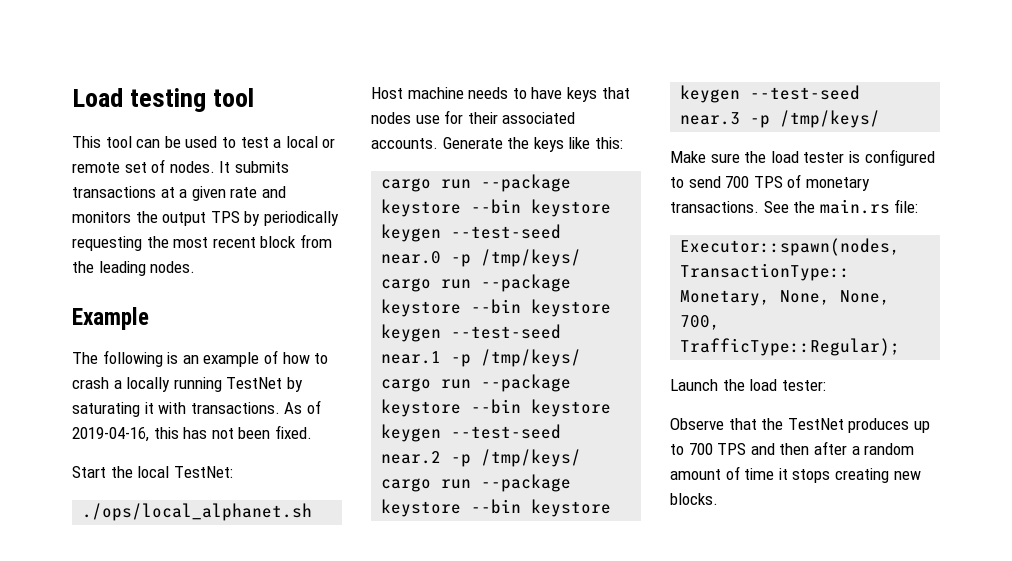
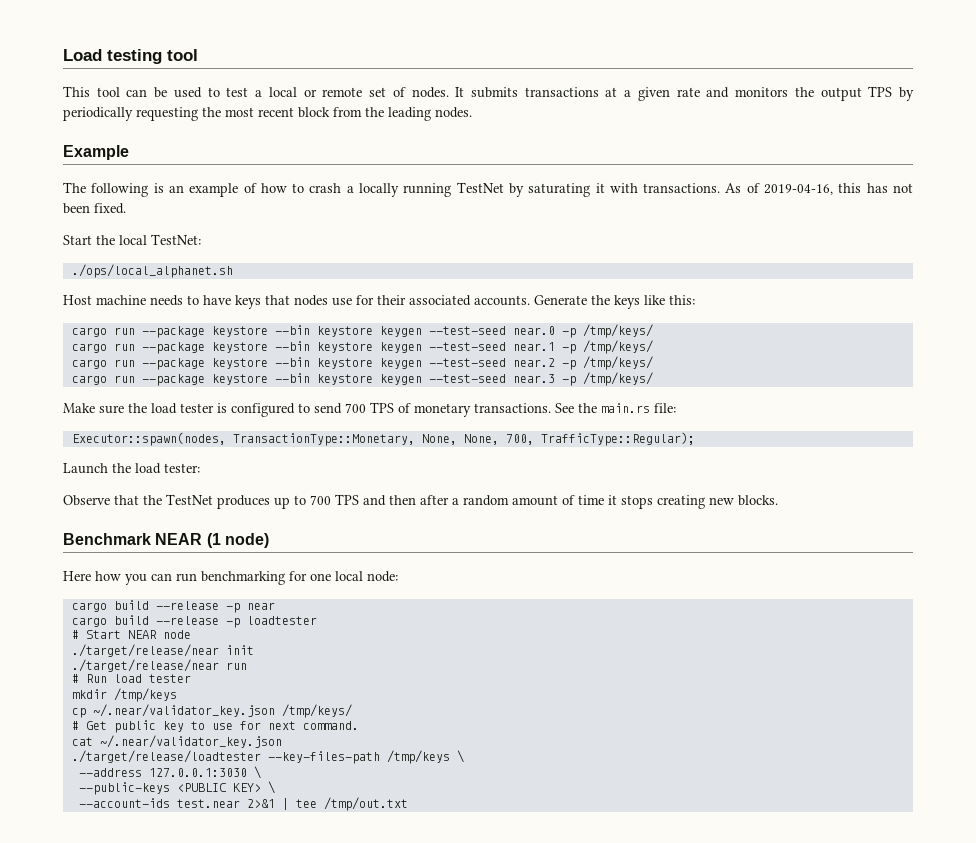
(718, 499) none -> [63,533,269,548] [63,571,398,585] [71,600,275,613] [71,615,317,628] [71,630,191,639] [71,644,254,657] [71,659,247,672] [71,674,191,683] [71,688,177,702] [71,704,352,718] [71,720,359,733] [71,735,282,748] [71,750,464,764] [78,766,261,779] [78,781,275,795] [78,797,408,811] // Benchmark NEAR (1 node) // Here how you can run benchmarking for one local node: // cargo build --release -p near // cargo build --release -p loadtester // # Start NEAR node // ./target/release/near init // ./target/release/near run // # Run load tester // mkdir /tmp/keys // cp ~/.near/validator_key.json /tmp/keys/ // # Get public key to use for next command. // cat ~/.near/validator_key.json // ./target/release/loadtester --key-files-path /tmp/keys \ // --address 127.0.0.1:3030 \ // --public-keys <PUBLIC KEY> \ // --account-ids test.near 2>&1 | tee /tmp/out.txt

